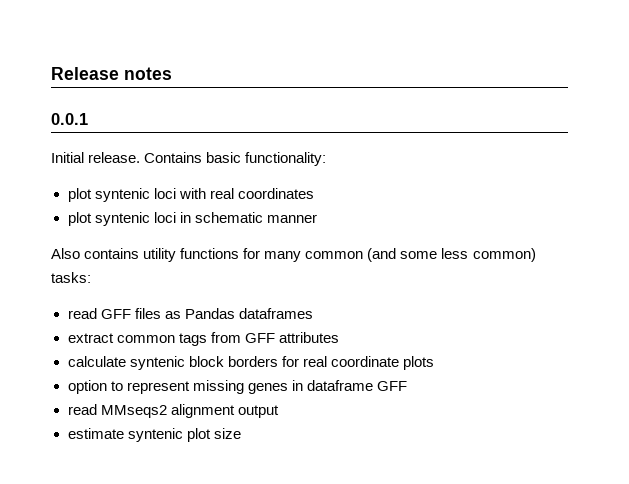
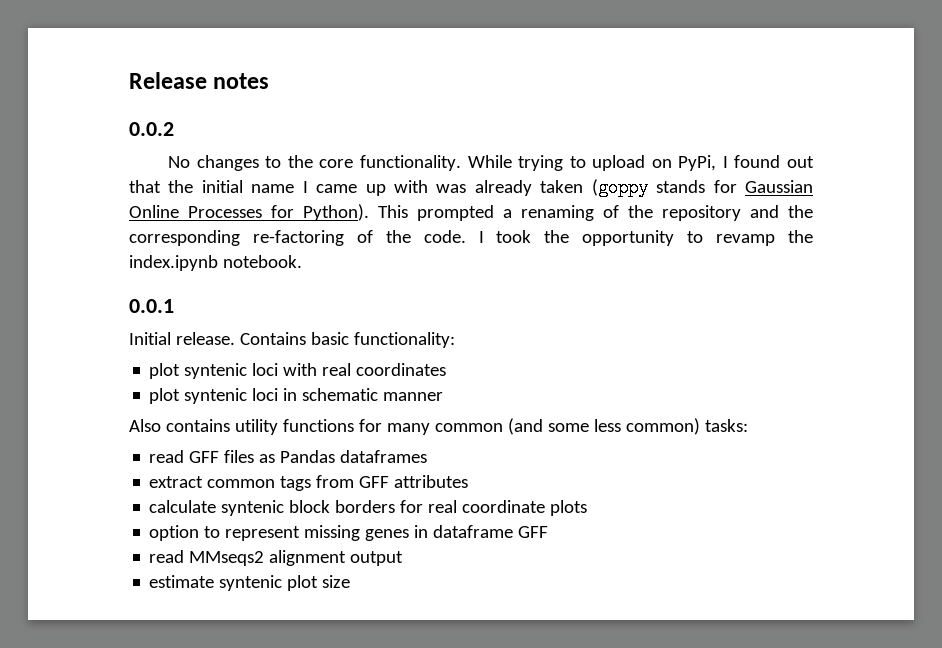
(172, 73) none -> [129,122,174,136] [168,155,814,171] [129,179,814,197] [129,204,813,221] [129,230,813,246] [129,255,302,271] // 0.0.2 // No changes to the core functionality. While trying to upload on PyPi, I found out that the initial name I came up with was already taken (goppy stands for Gaussian Online Processes for Python). This prompted a renaming of the repository and the corresponding re-factoring of the code. I took the opportunity to revamp the index.ipynb notebook.

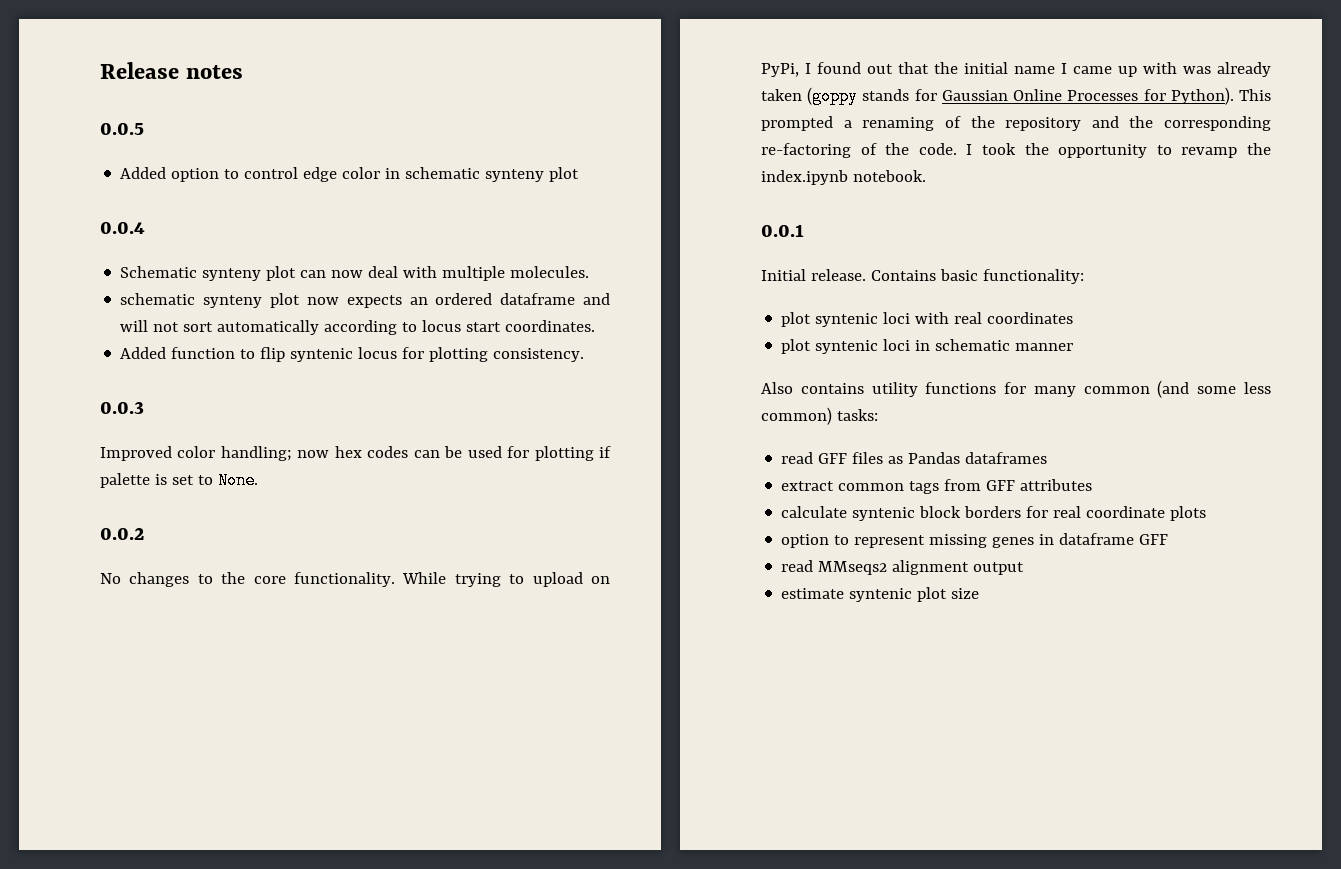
(270, 81) none -> [100,122,144,135] [120,167,580,182] [100,221,145,234] [120,266,590,281] [120,293,610,308] [120,320,596,335] [120,347,585,362] [100,401,144,414] [100,446,611,461] [100,472,258,489] // 0.0.5 // Added option to control edge color in schematic synteny plot // 0.0.4 // Schematic synteny plot can now deal with multiple molecules. // schematic synteny plot now expects an ordered dataframe and will not sort automatically according to locus start coordinates. // Added function to flip syntenic locus for plotting consistency. // 0.0.3 // Improved color handling; now hex codes can be used for plotting if palette is set to None.

